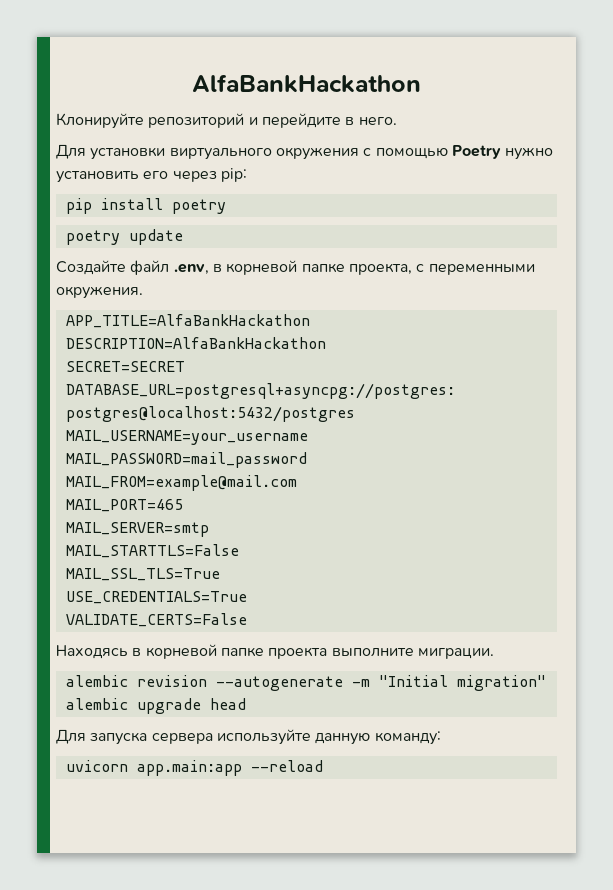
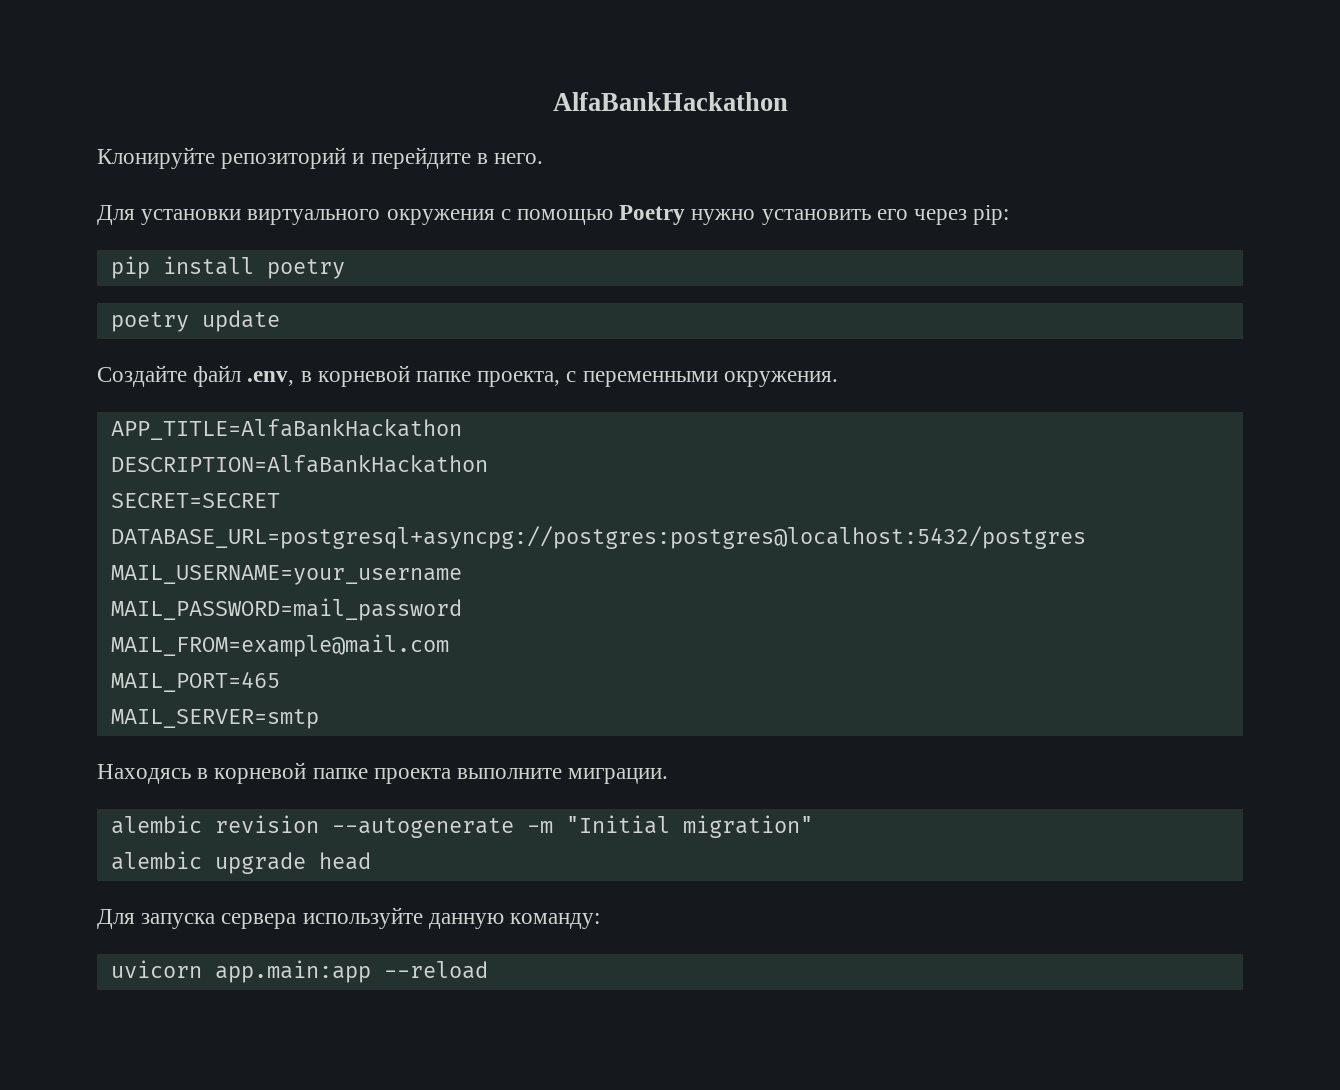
[65,544,239,558] [65,568,220,581] [65,591,247,604] [65,613,247,627] // MAIL_STARTTLS=False // MAIL_SSL_TLS=True // USE_CREDENTIALS=True // VALIDATE_CERTS=False -> (319, 719) none

